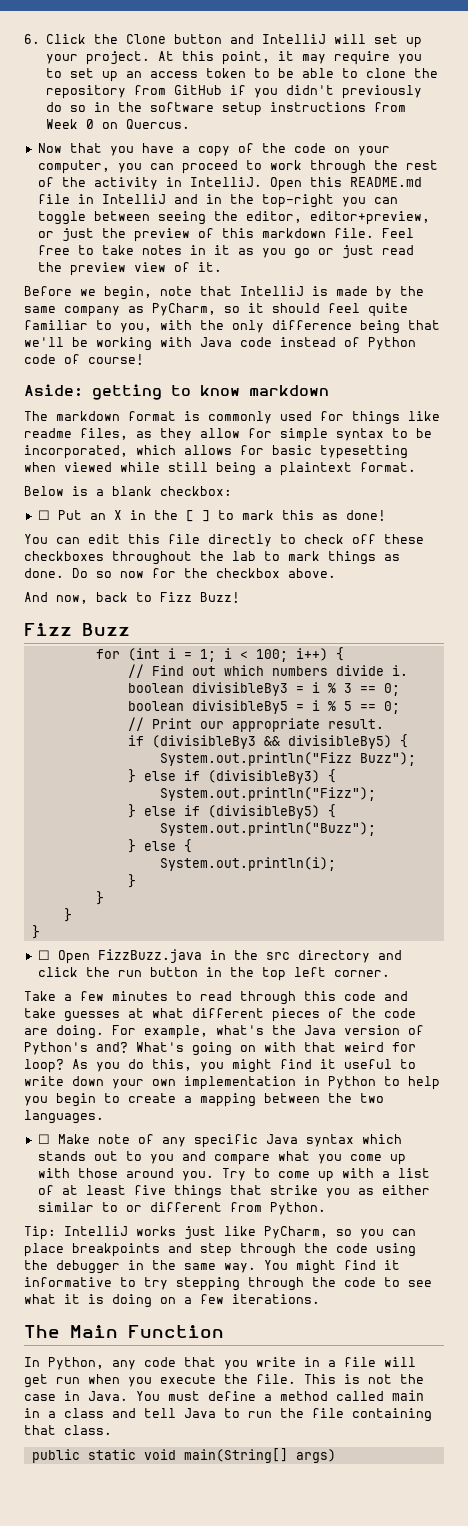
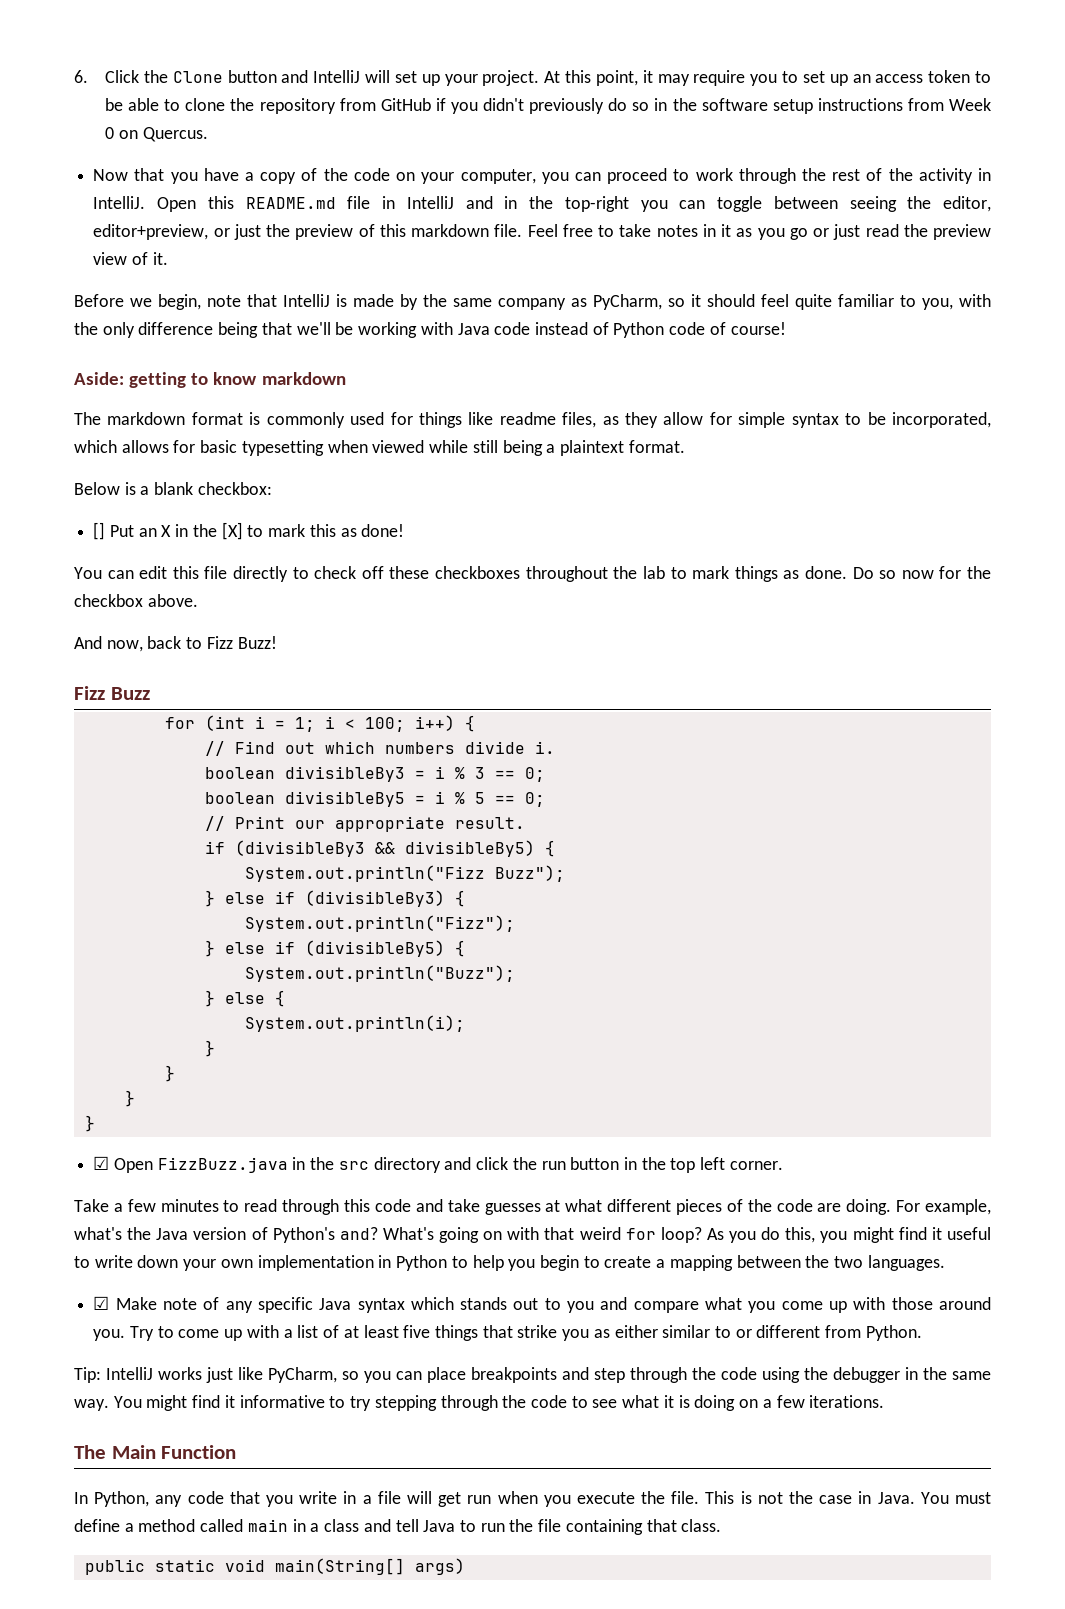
[37,510,50,520] ☐ -> [93,522,106,540] []
[185,510,210,522] [ ] -> [221,522,243,540] [X]
[37,950,50,960] ☐ -> [93,1156,110,1170] ☑
[37,1134,50,1144] ☐ -> [93,1296,110,1310] ☑

